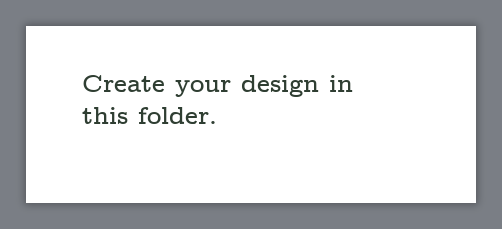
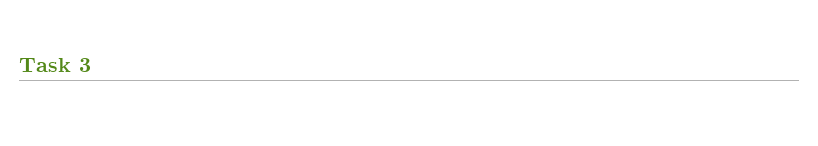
[82,75,353,97] [82,107,217,124] Create your design in this folder. -> [19,58,91,72] Task 3

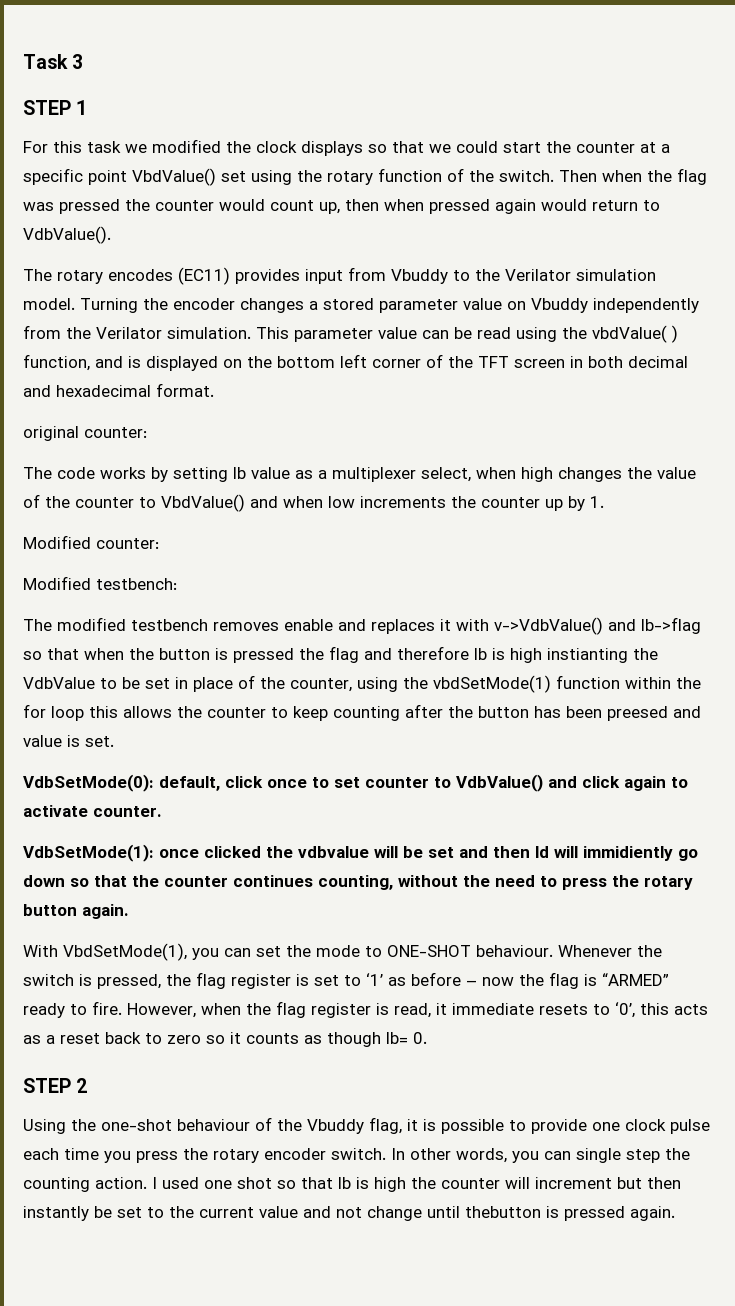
(91, 65) none -> [23,100,88,115] [23,139,670,156] [23,168,707,186] [23,199,660,214] [23,226,111,244] [23,267,656,285] [23,298,699,313] [23,325,678,343] [23,354,688,371] [23,383,214,397] [23,426,147,441] [23,467,696,482] [23,494,604,512] [23,535,159,549] [23,576,177,590] [23,617,701,635] [23,646,658,663] [23,675,701,693] [23,704,701,721] [23,735,114,747] [23,774,688,792] [23,805,162,817] [23,844,698,862] [23,875,693,890] [23,904,129,919] [23,943,662,961] [23,972,669,989] [23,1001,708,1018] [23,1032,427,1047] [23,1078,88,1093] [23,1117,710,1134] [23,1148,690,1163] [23,1177,681,1192] [23,1206,675,1221] // STEP 1 // For this task we modified the clock displays so that we could start the counter at a specific point VbdValue() set using the rotary function of the switch. Then when the flag was pressed the counter would count up, then when pressed again would return to VdbValue(). // The rotary encodes (EC11) provides input from Vbuddy to the Verilator simulation model. Turning the encoder changes a stored parameter value on Vbuddy independently from the Verilator simulation. This parameter value can be read using the vbdValue( ) function, and is displayed on the bottom left corner of the TFT screen in both decimal and hexadecimal format. // original counter: // The code works by setting lb value as a multiplexer select, when high changes the value of the counter to VbdValue() and when low increments the counter up by 1. // Modified counter: // Modified testbench: // The modified testbench removes enable and replaces it with v->VdbValue() and lb->flag so that when the button is pressed the flag and therefore lb is high instianting the VdbValue to be set in place of the counter, using the vbdSetMode(1) function within the for loop this allows the counter to keep counting after the button has been preesed and value is set. // VdbSetMode(0): default, click once to set counter to VdbValue() and click again to activate counter. // VdbSetMode(1): once clicked the vdbvalue will be set and then ld will immidiently go down so that the counter continues counting, without the need to press the rotary button again. // With VbdSetMode(1), you can set the mode to ONE-SHOT behaviour. Whenever the switch is pressed, the flag register is set to ‘1’ as before – now the flag is “ARMED” ready to fire. However, when the flag register is read, it immediate resets to ‘0’, this acts as a reset back to zero so it counts as though lb= 0. // STEP 2 // Using the one-shot behaviour of the Vbuddy flag, it is possible to provide one clock pulse each time you press the rotary encoder switch. In other words, you can single step the counting action. I used one shot so that lb is high the counter will increment but then instantly be set to the current value and not change until thebutton is pressed again.

